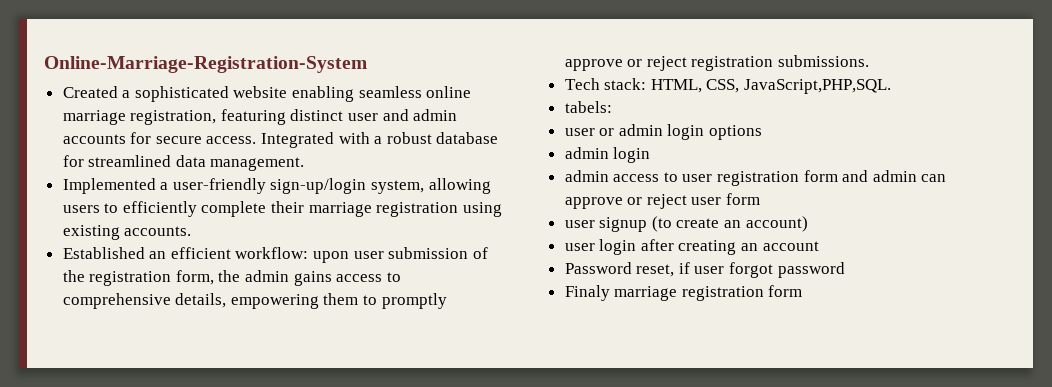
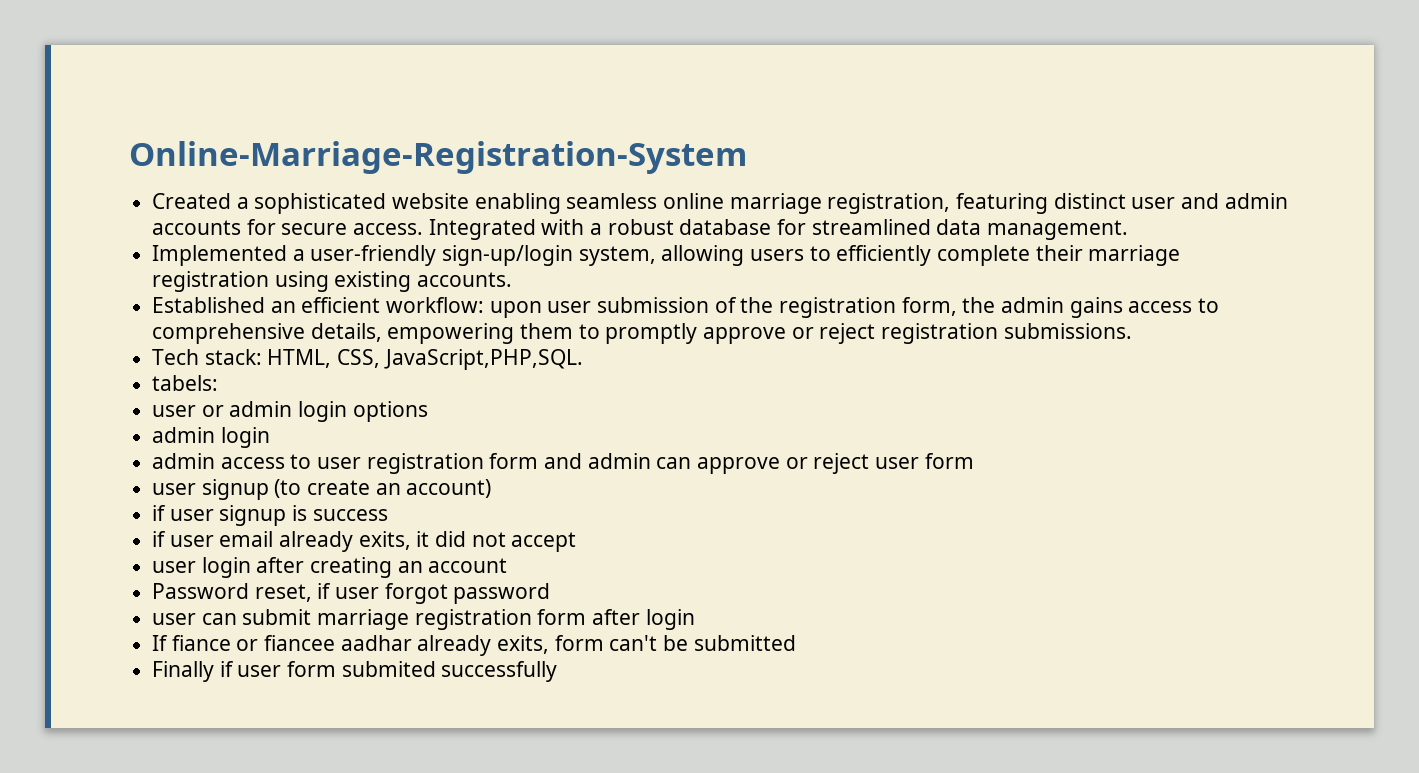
(808, 224) none -> [152,505,388,526] [152,531,577,552] // if user signup is success // if user email already exits, it did not accept
[564,285,803,301] Finaly marriage registration form -> [152,609,695,630] [152,635,796,656] [152,661,558,682] user can submit marriage registration form after login // If fiance or fiancee aadhar already exits, form can't be submitted // Finally if user form submited successfully

